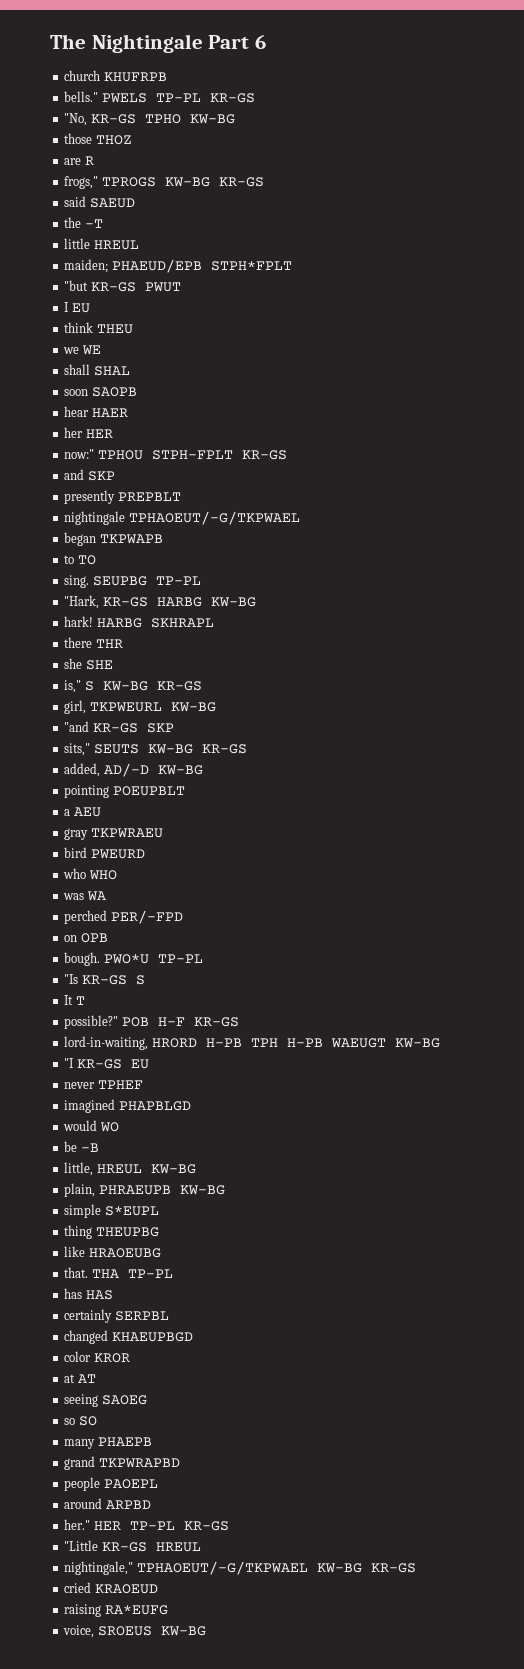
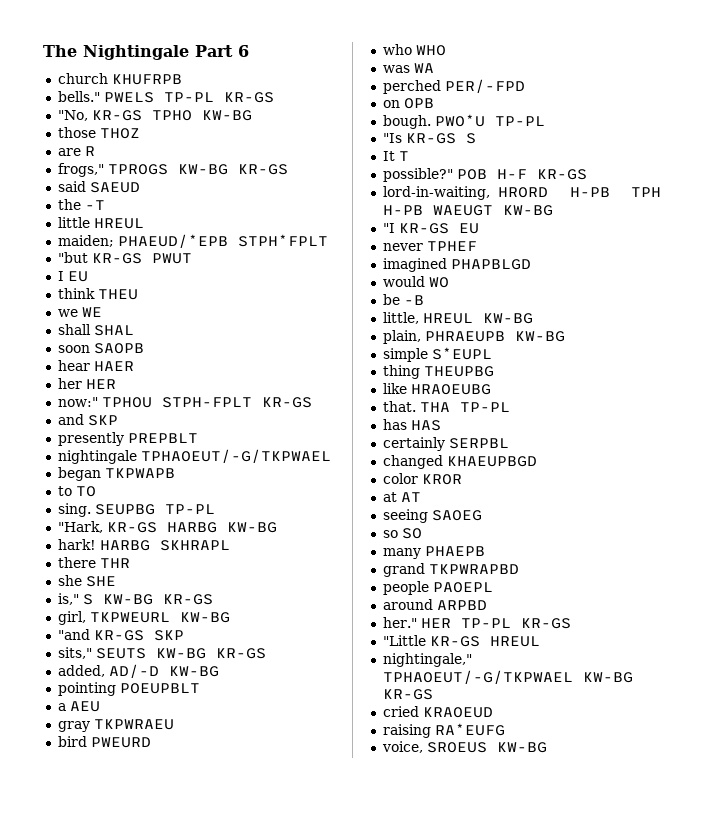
[111,259,202,273] PHAEUD/EPB -> [117,234,228,248] PHAEUD/*EPB

